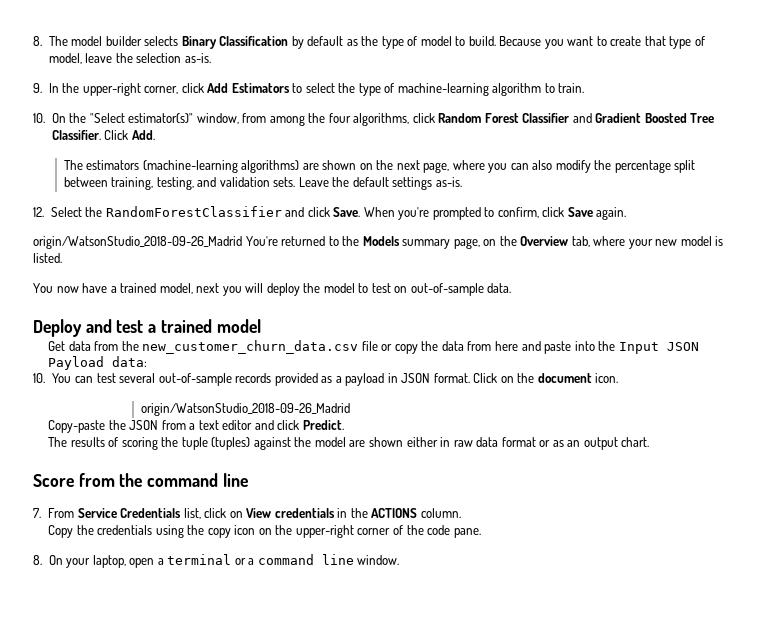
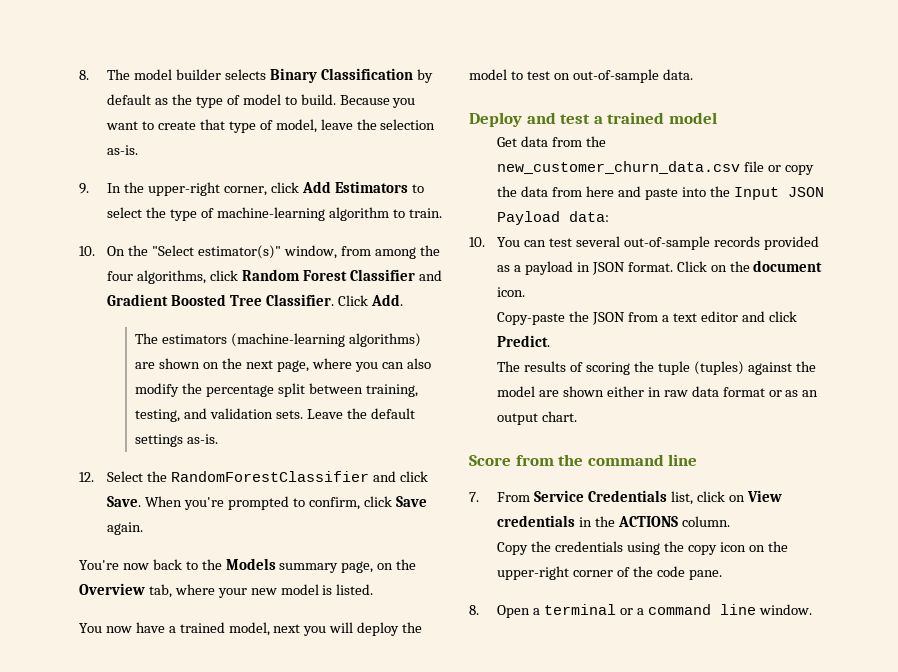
[33,236,326,249] origin/WatsonStudio_2018-09-26_Madrid You're returned -> [79,559,182,570] You're now back
[140,403,350,416] // origin/WatsonStudio_2018-09-26_Madrid -> (526, 292) none
[48,555,155,568] On your laptop, open -> [497,605,531,618] Open

